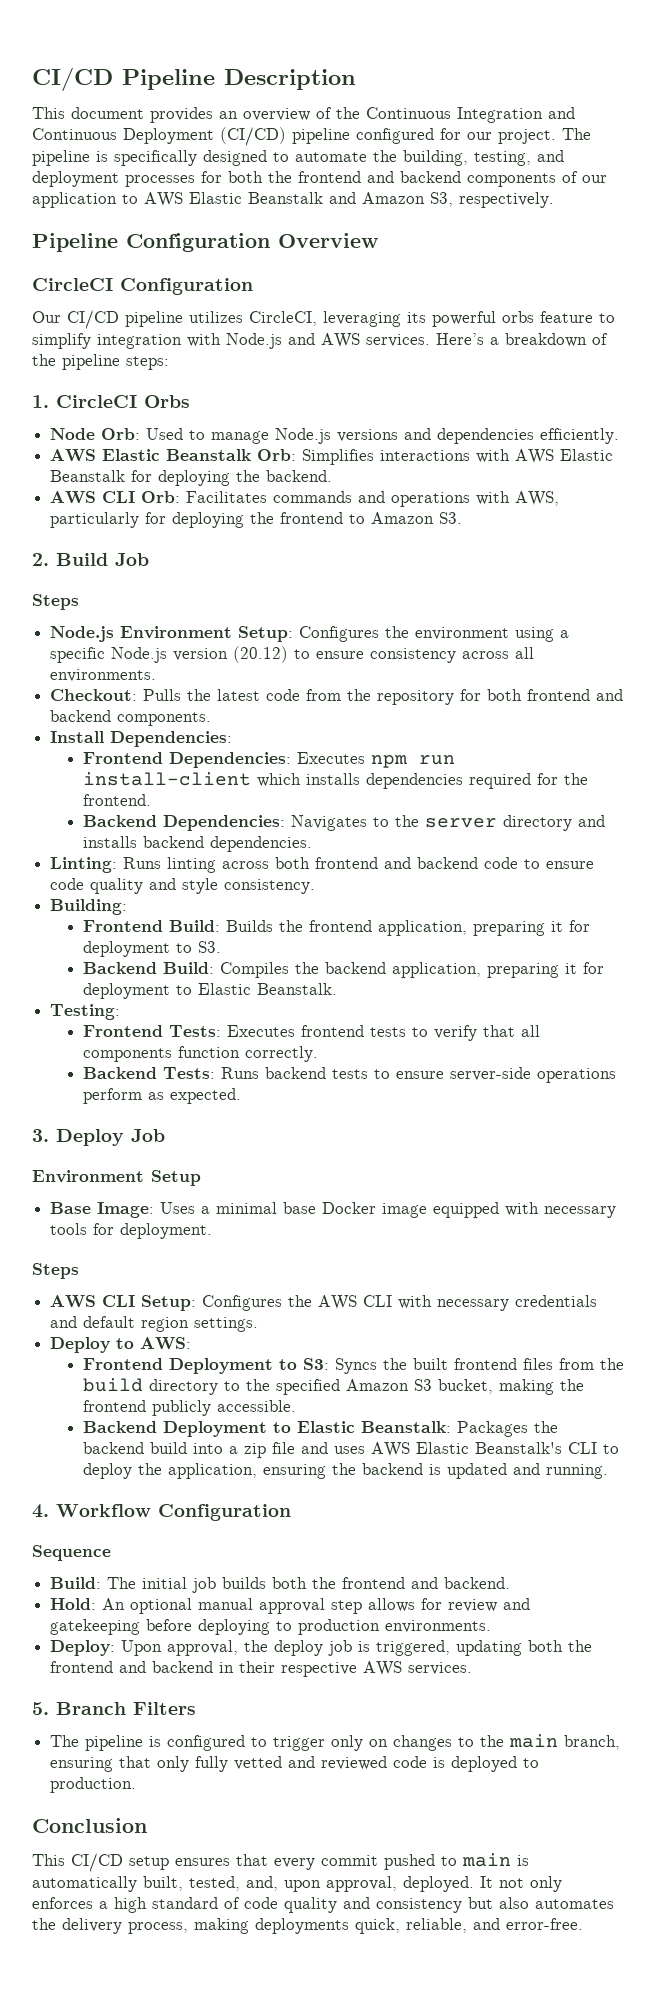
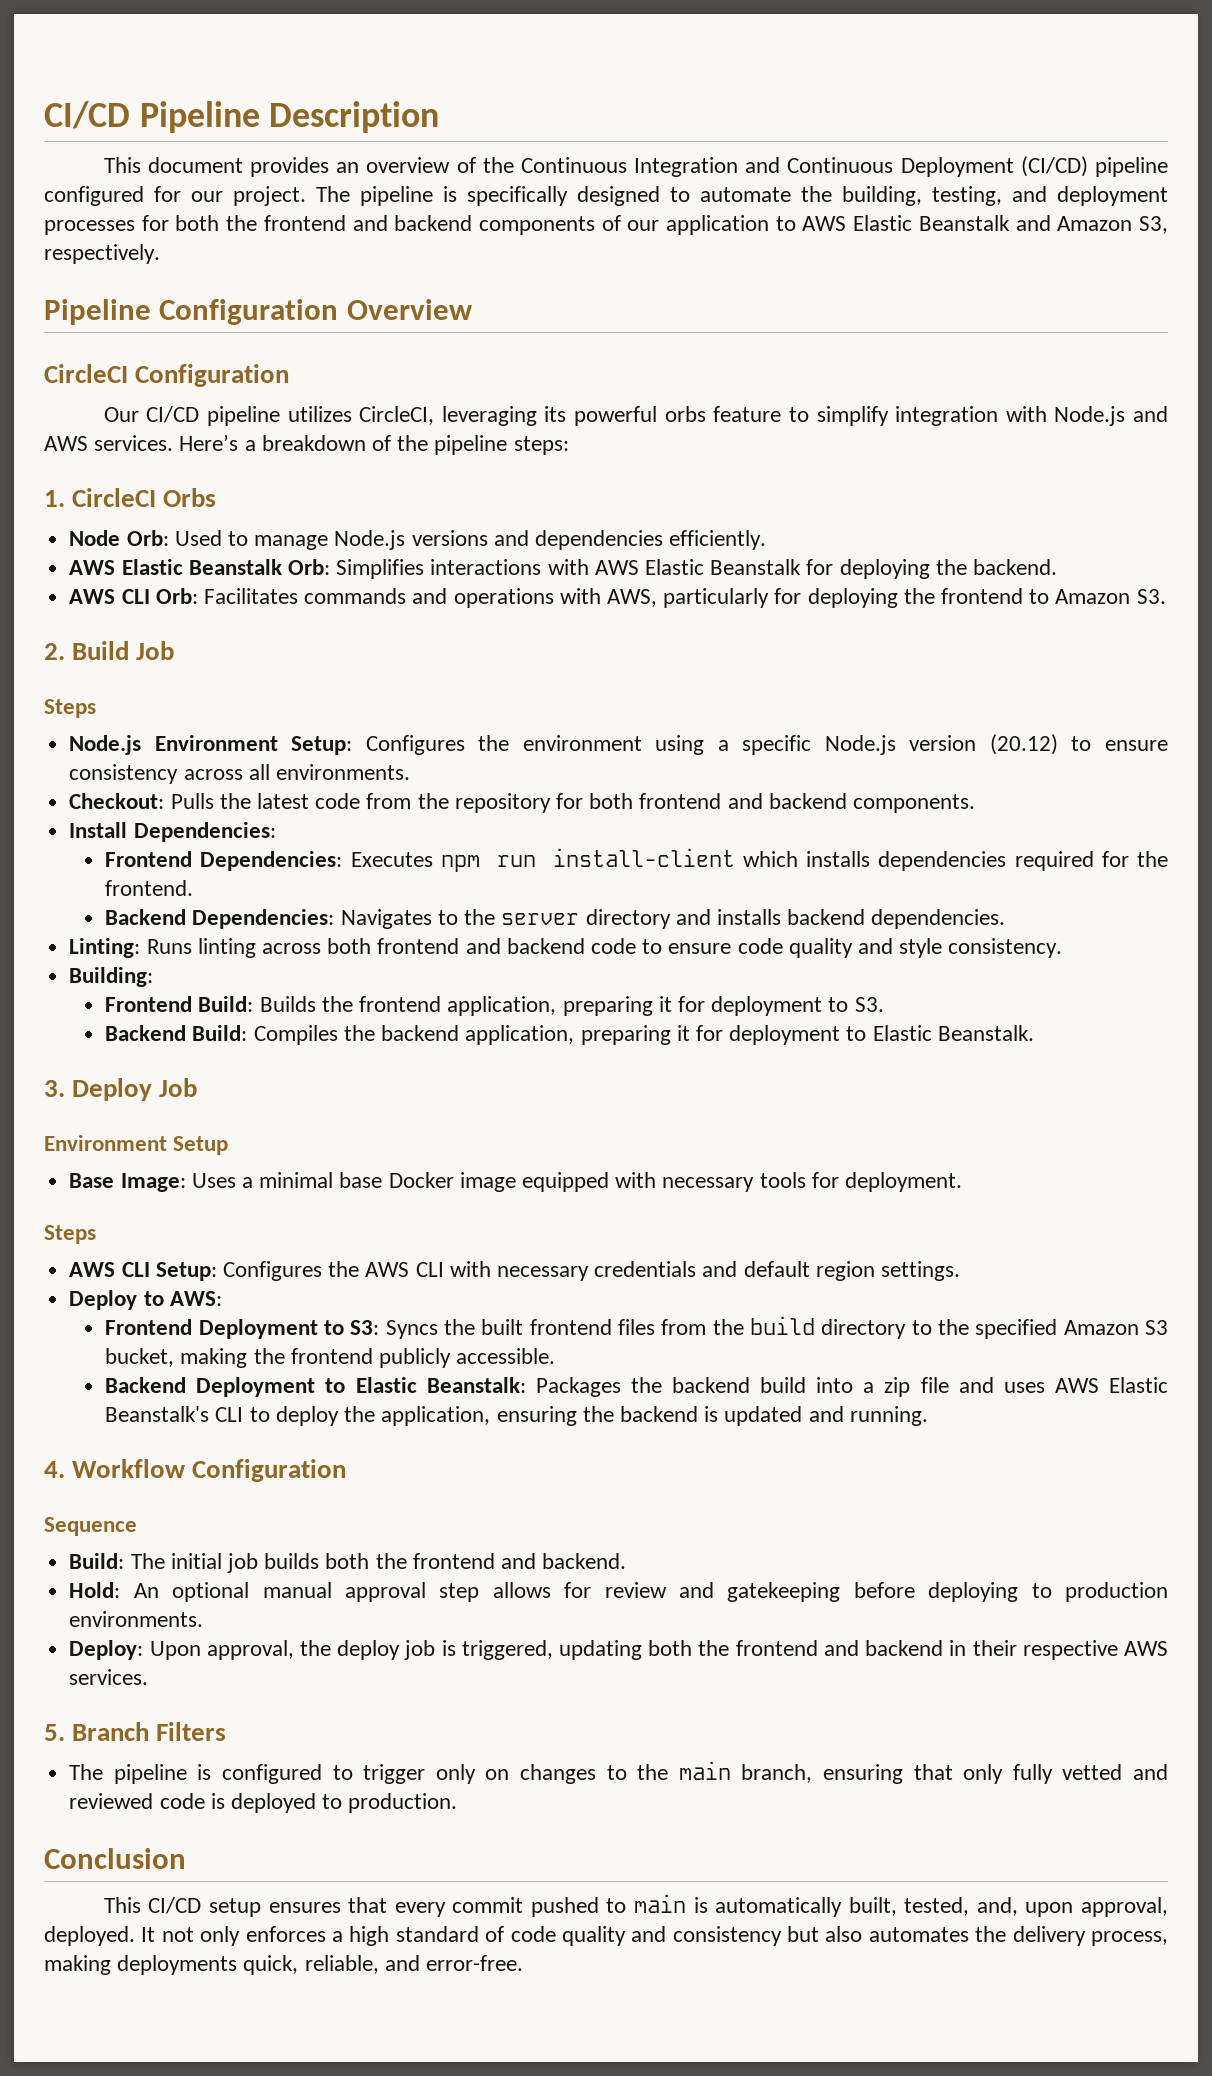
[50,1004,121,1020] [82,1025,540,1041] [82,1046,318,1062] [82,1067,616,1083] [82,1088,241,1104] // Testing: // Frontend Tests: Executes frontend tests to verify that all components function correctly. // Backend Tests: Runs backend tests to ensure server-side operations perform as expected. -> (1034, 1033) none

